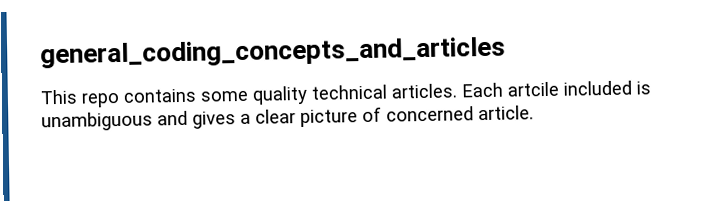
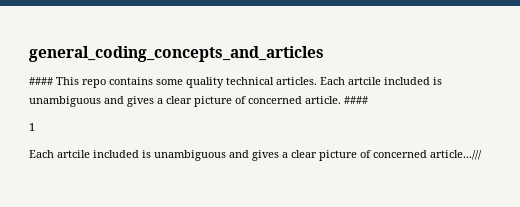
(506, 52) none -> [29,77,53,85] ####
(534, 113) none -> [344,96,368,104] [29,123,35,131] [29,150,482,161] #### // 1 // Each artcile included is unambiguous and gives a clear picture of concerned article...///

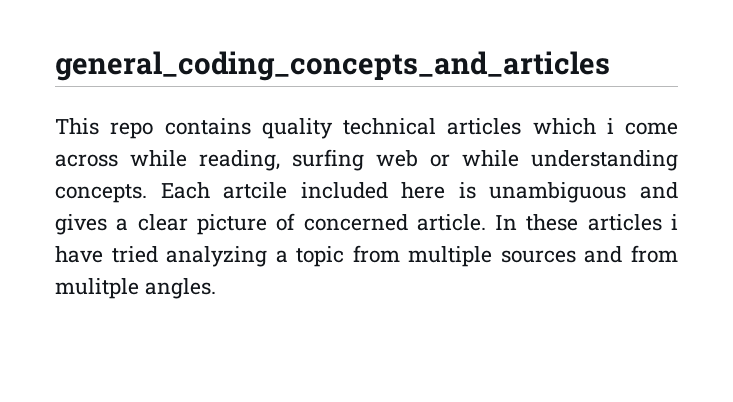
[29,77,53,85] #### -> (610, 66) none
[156,79,183,85] some -> (251, 126) none
[276,77,430,85] articles. Each artcile included -> [447,118,678,135] [55,149,678,171] [55,182,446,203] articles which i come across while reading, surfing web or while understanding concepts. Each artcile included here
[344,96,368,104] [29,123,35,131] [29,150,482,161] #### // 1 // Each artcile included is unambiguous and gives a clear picture of concerned article.../// -> [495,214,678,231] [55,245,678,267] [55,278,216,299] In these articles i have tried analyzing a topic from multiple sources and from mulitple angles.

